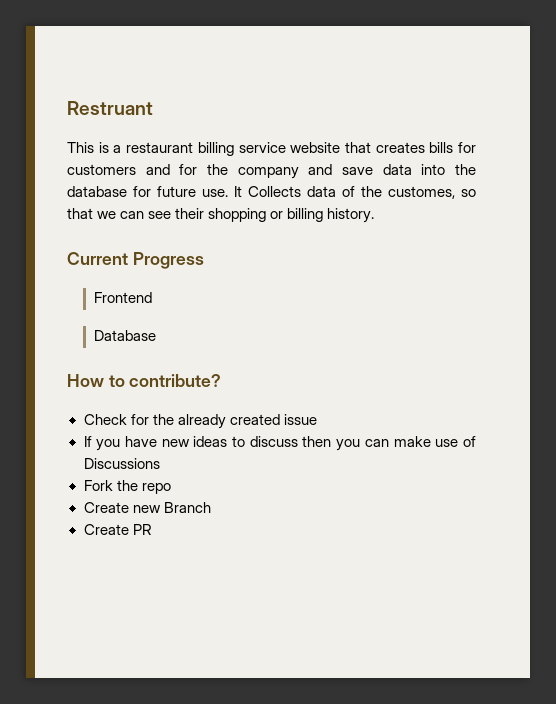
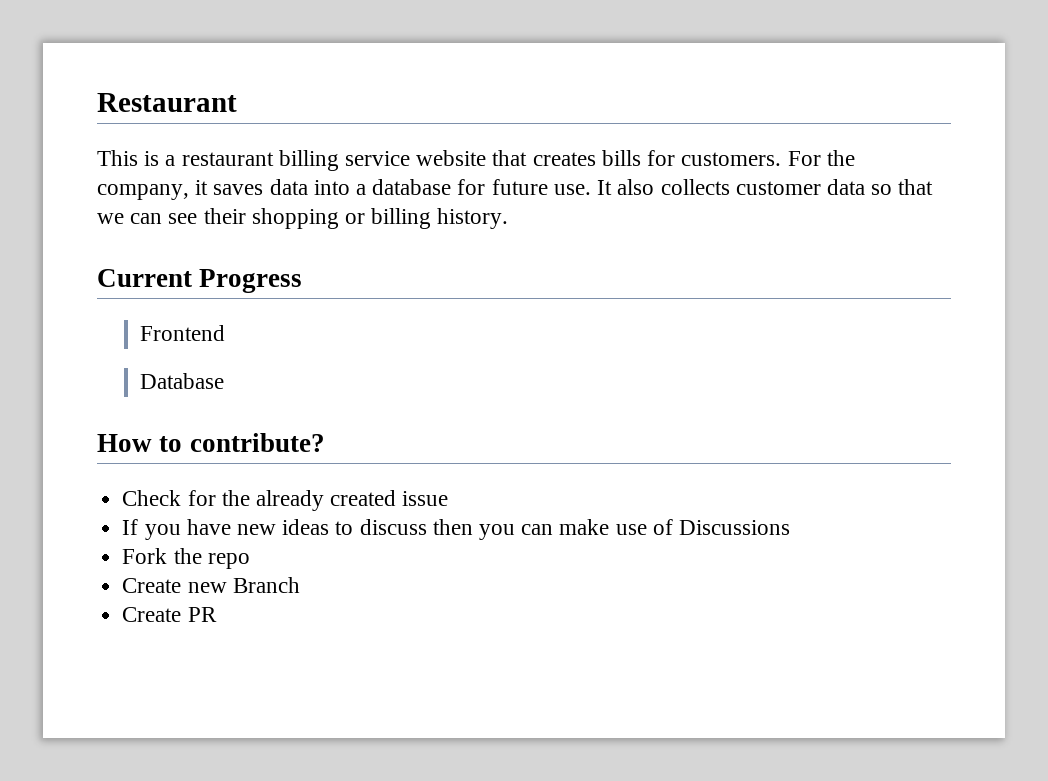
[67,101,153,115] Restruant -> [97,93,237,112] Restaurant
[67,164,373,179] customers and for the company and save -> [681,150,855,166] [97,180,264,200] customers. For the company, it saves
[455,164,477,175] the -> [356,184,367,195] a
[248,186,455,199] Collects data of the customes, -> [617,179,865,195] also collects customer data

